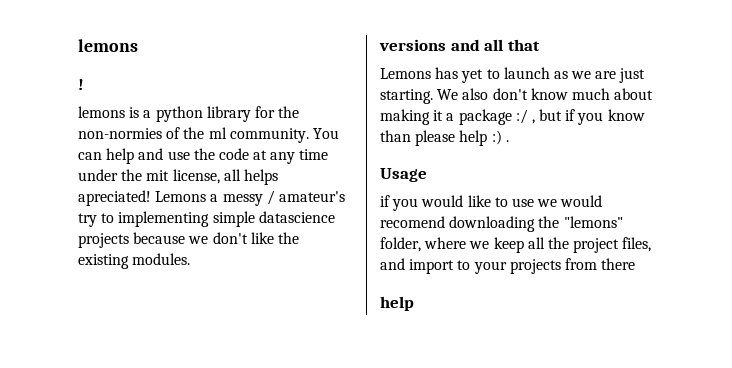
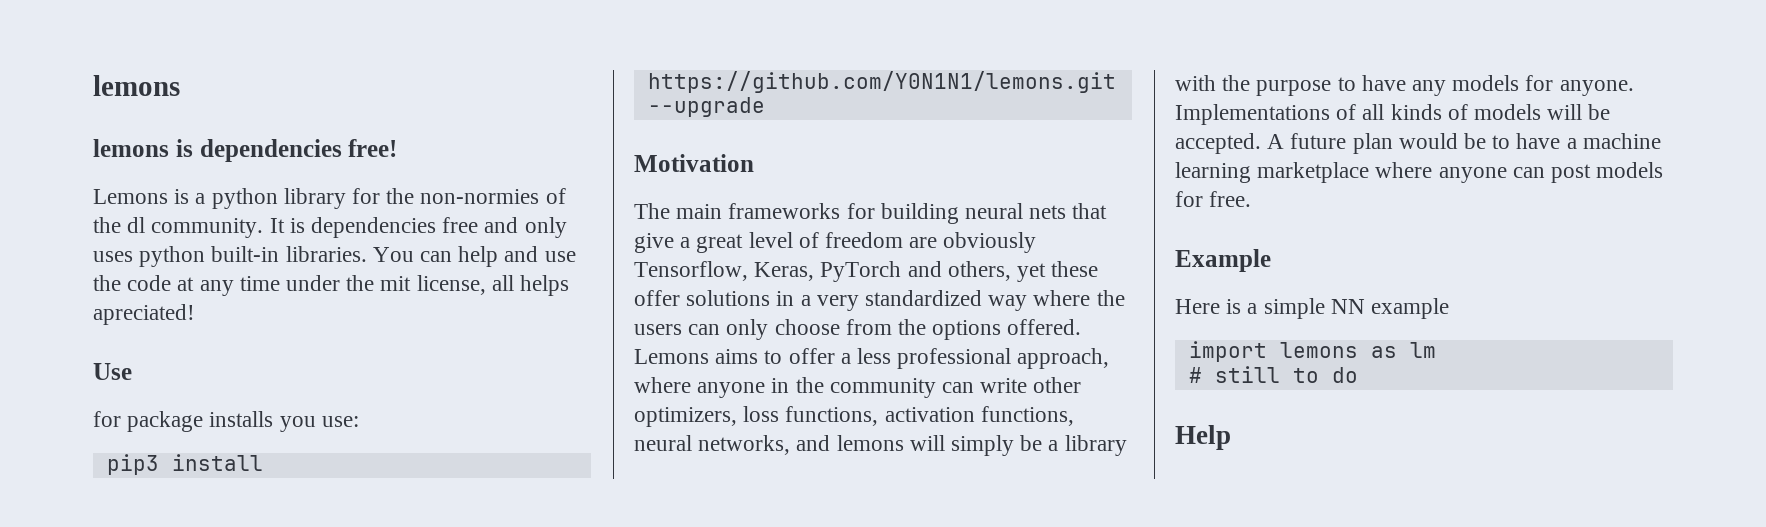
[78,79,84,90] [78,106,125,118] ! // lemons -> [93,139,398,162] [93,189,168,204] lemons is dependencies free! // Lemons
[208,127,309,143] ml community. -> [127,217,567,238] [93,246,367,267] dl community. It is dependencies free and only uses python built-in libraries.
[155,190,345,206] [78,211,335,227] [78,232,299,248] [78,253,191,269] [379,39,540,51] [380,67,646,83] [380,88,654,104] [380,109,645,125] [380,130,509,146] [380,168,427,182] [380,195,603,211] [380,216,623,232] [380,237,652,253] [380,258,636,274] [380,296,414,311] Lemons a messy / amateur's try to implementing simple datascience projects because we don't like the existing modules. // versions and all that // Lemons has yet to launch as we are just starting. We also don't know much about making it a package :/ , but if you know than please help :) . // Usage // if you would like to use we would recomend downloading the "lemons" folder, where we keep all the project files, and import to your projects from there // help -> [93,363,132,380] [93,411,359,432] [106,454,263,475] [647,71,1116,93] [647,97,765,117] [634,154,754,172] [634,203,1108,224] [634,232,1037,253] [634,261,1099,282] [634,290,1125,311] [634,319,1082,340] [634,348,1110,369] [634,377,1082,398] [634,406,1074,427] [634,435,1127,456] [1175,75,1634,96] [1175,104,1611,125] [1175,133,1661,154] [1175,162,1664,183] [1175,191,1252,207] [1175,249,1271,272] [1175,298,1450,319] [1188,341,1436,362] [1188,366,1358,383] [1175,425,1231,450] // Use // for package installs you use: // pip3 install https://github.com/Y0N1N1/lemons.git --upgrade // Motivation // The main frameworks for building neural nets that give a great level of freedom are obviously Tensorflow, Keras, PyTorch and others, yet these offer solutions in a very standardized way where the users can only choose from the options offered. Lemons aims to offer a less professional approach, where anyone in the community can write other optimizers, loss functions, activation functions, neural networks, and lemons will simply be a library with the purpose to have any models for anyone. Implementations of all kinds of models will be accepted. A future plan would be to have a machine learning marketplace where anyone can post models for free. // Example // Here is a simple NN example // import lemons as lm // # still to do // Help

